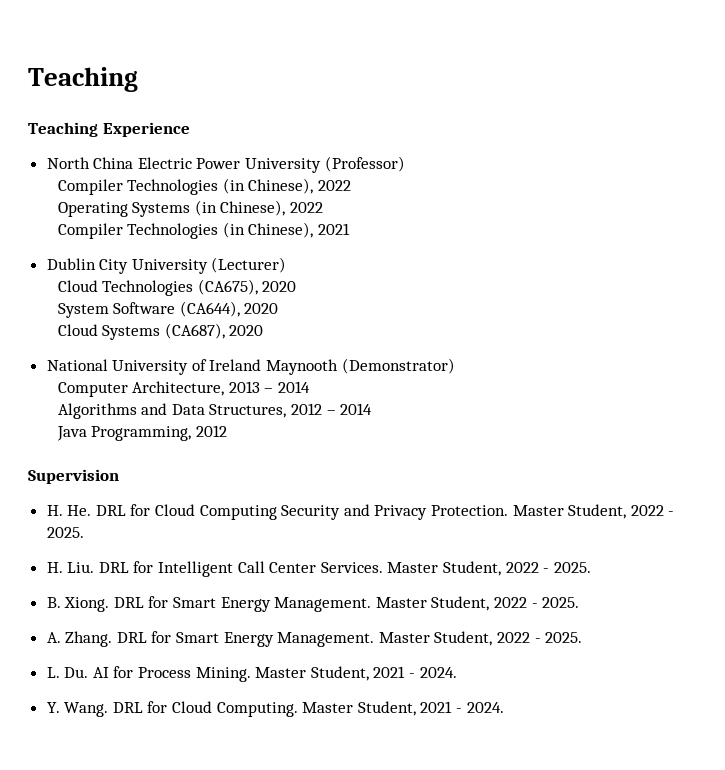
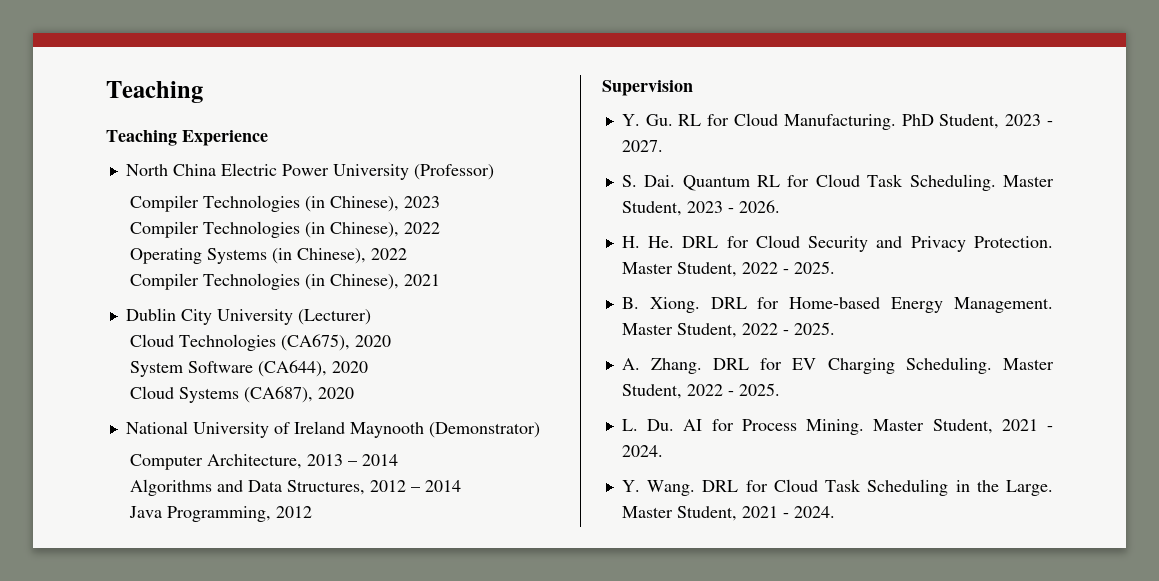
(405, 164) none -> [130,195,441,212] // Compiler Technologies (in Chinese), 2023
(119, 476) none -> [621,113,1053,130] [621,140,663,152] [621,174,1054,191] [621,200,780,216] // Y. Gu. RL for Cloud Manufacturing. PhD Student, 2023 - 2027. // S. Dai. Quantum RL for Cloud Task Scheduling. Master Student, 2023 - 2026.
[199,505,277,520] Computing -> (800, 241) none
[46,561,591,577] // H. Liu. DRL for Intelligent Call Center Services. Master Student, 2022 - 2025. -> (835, 267) none
[173,597,217,608] Smart -> [789,297,881,309] Home-based
[176,632,375,647] Smart Energy Management. -> [792,357,992,374] EV Charging Scheduling.
[216,702,298,717] Computing. -> [825,479,1053,496] Task Scheduling in the Large.

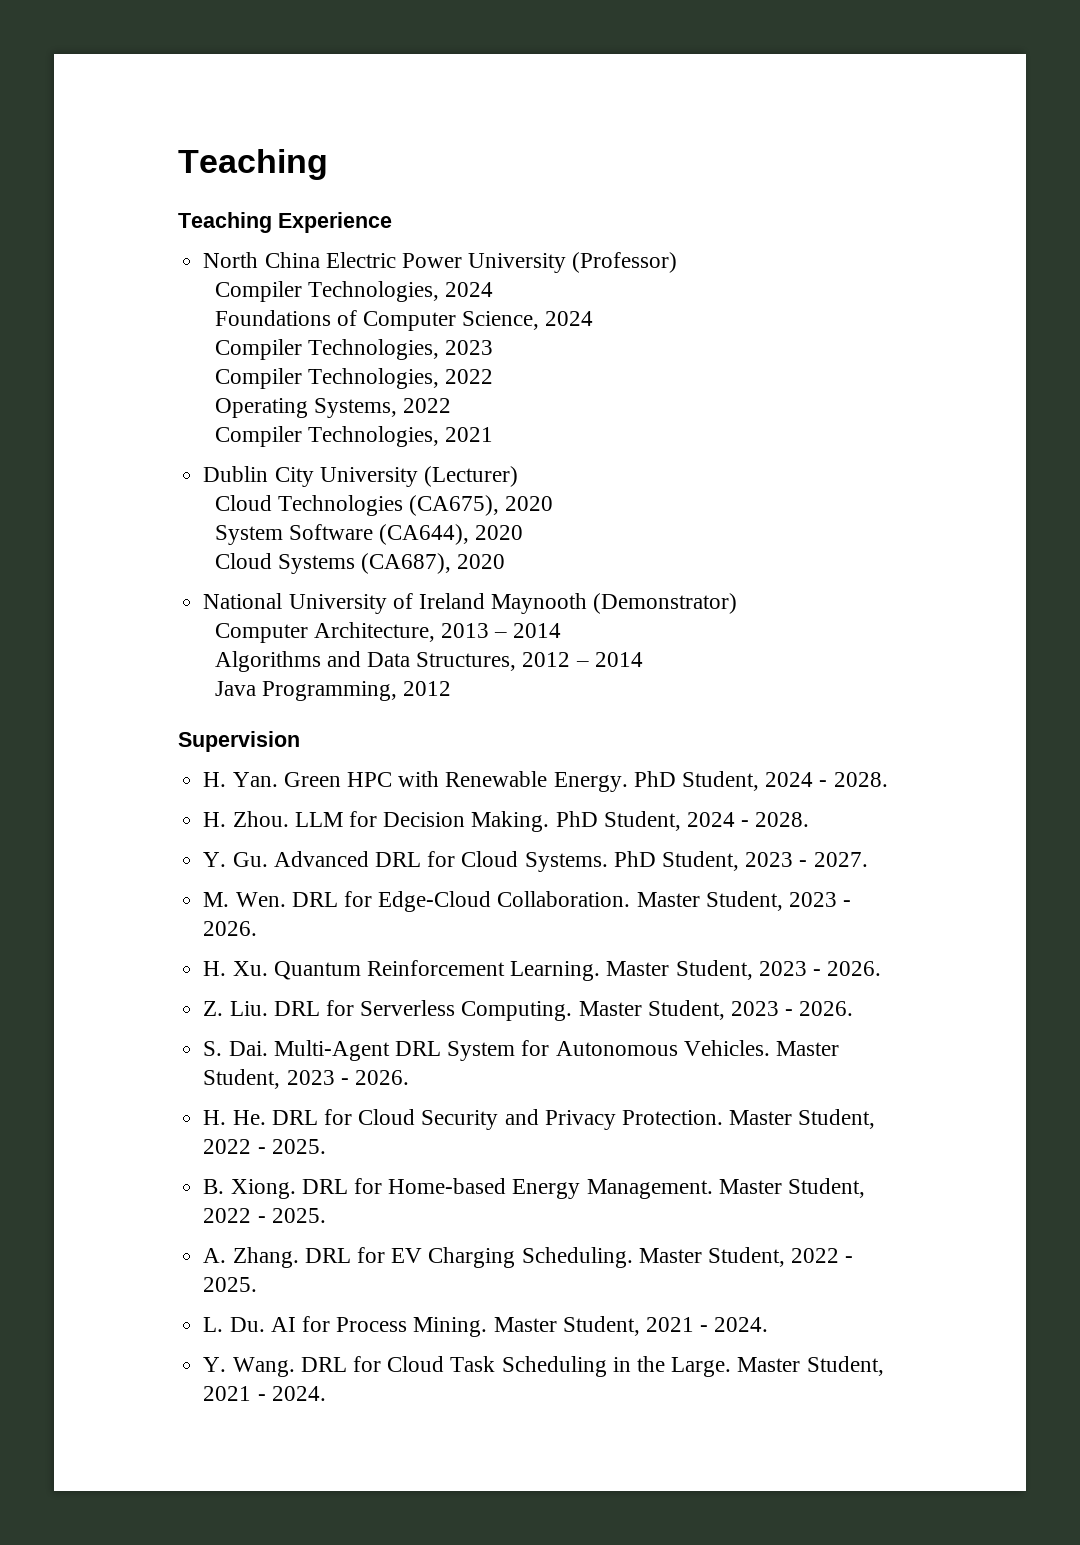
[203,195,400,212] Technologies (in Chinese), -> [307,281,493,302] [214,310,594,331] [214,339,439,360] Technologies, 2024 // Foundations of Computer Science, 2024 // Compiler Technologies,
[203,221,400,238] Technologies (in Chinese), -> [307,368,439,389] Technologies,
[207,248,367,264] Systems (in Chinese), -> [313,398,397,418] Systems,
[203,273,400,290] Technologies (in Chinese), -> [307,426,439,447] Technologies,
(693, 88) none -> [203,771,888,792] [203,811,810,832] // H. Yan. Green HPC with Renewable Energy. PhD Student, 2024 - 2028. // H. Zhou. LLM for Decision Making. PhD Student, 2024 - 2028.
[678,113,896,130] RL for Cloud Manufacturing. -> [273,851,608,872] Advanced DRL for Cloud Systems.
[621,174,996,191] S. Dai. Quantum RL for Cloud Task Scheduling. -> [203,891,852,912] [203,921,258,936] [203,960,882,981] [203,1000,854,1021] [203,1040,770,1061] M. Wen. DRL for Edge-Cloud Collaboration. Master Student, 2023 - 2026. // H. Xu. Quantum Reinforcement Learning. Master Student, 2023 - 2026. // Z. Liu. DRL for Serverless Computing. Master Student, 2023 - 2026. // S. Dai. Multi-Agent DRL System for Autonomous Vehicles.

